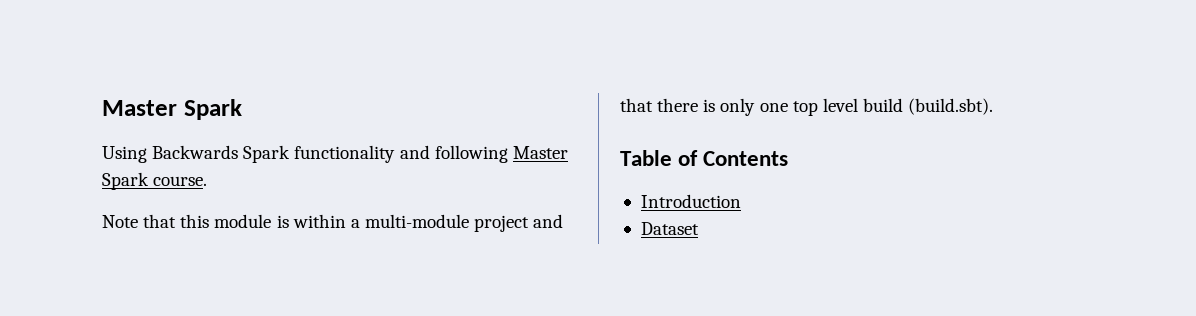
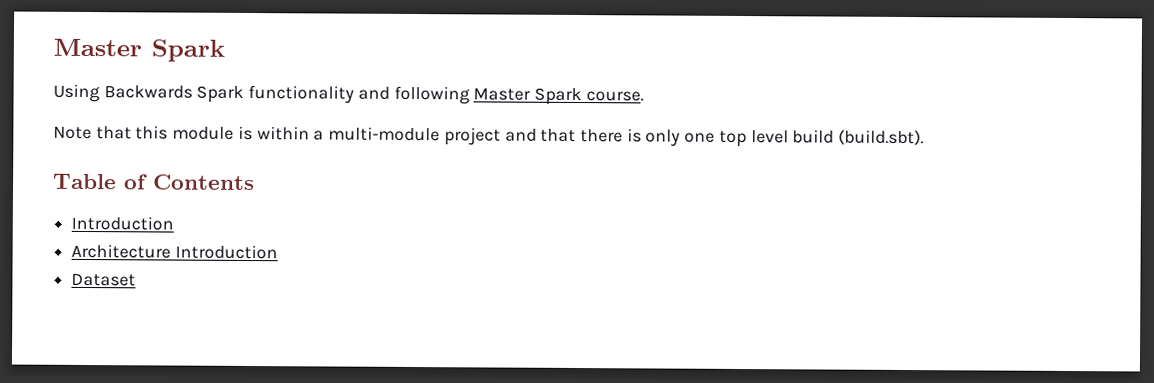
(741, 201) none -> [71,243,278,260] // Architecture Introduction

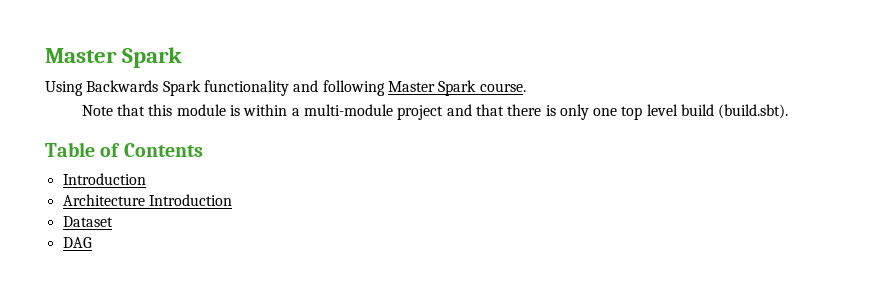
(137, 280) none -> [62,237,92,248] // DAG

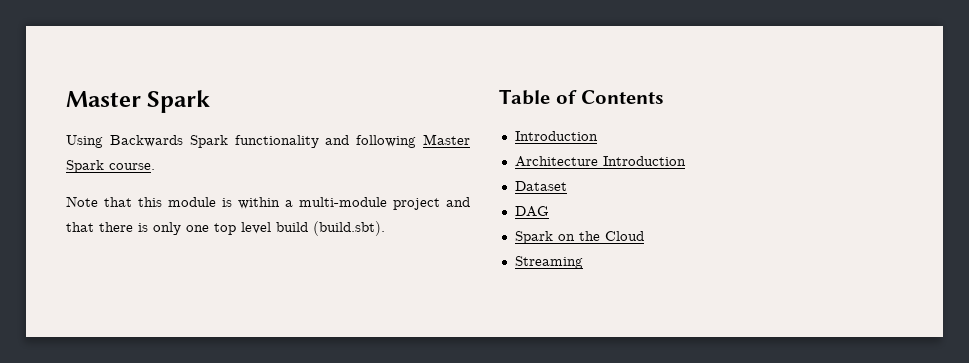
(92, 242) none -> [514,231,644,244] [514,256,583,269] // Spark on the Cloud // Streaming

